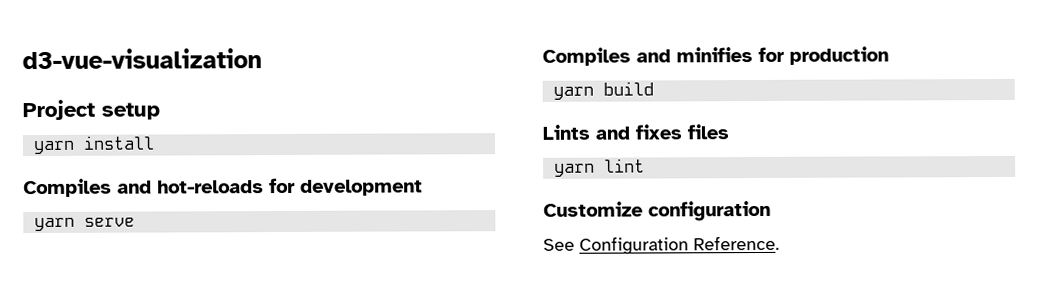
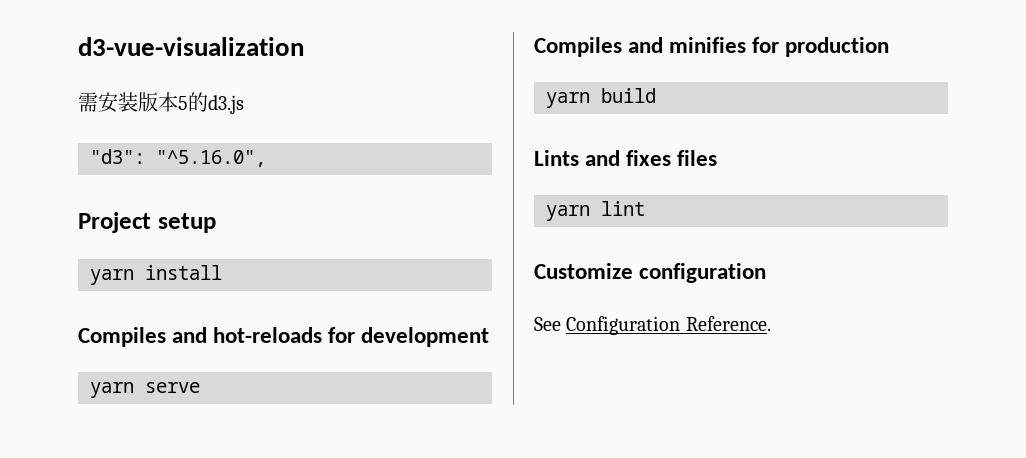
(262, 59) none -> [78,92,244,114] [90,149,266,167] // 需安装版本5的d3.js // "d3": "^5.16.0",

